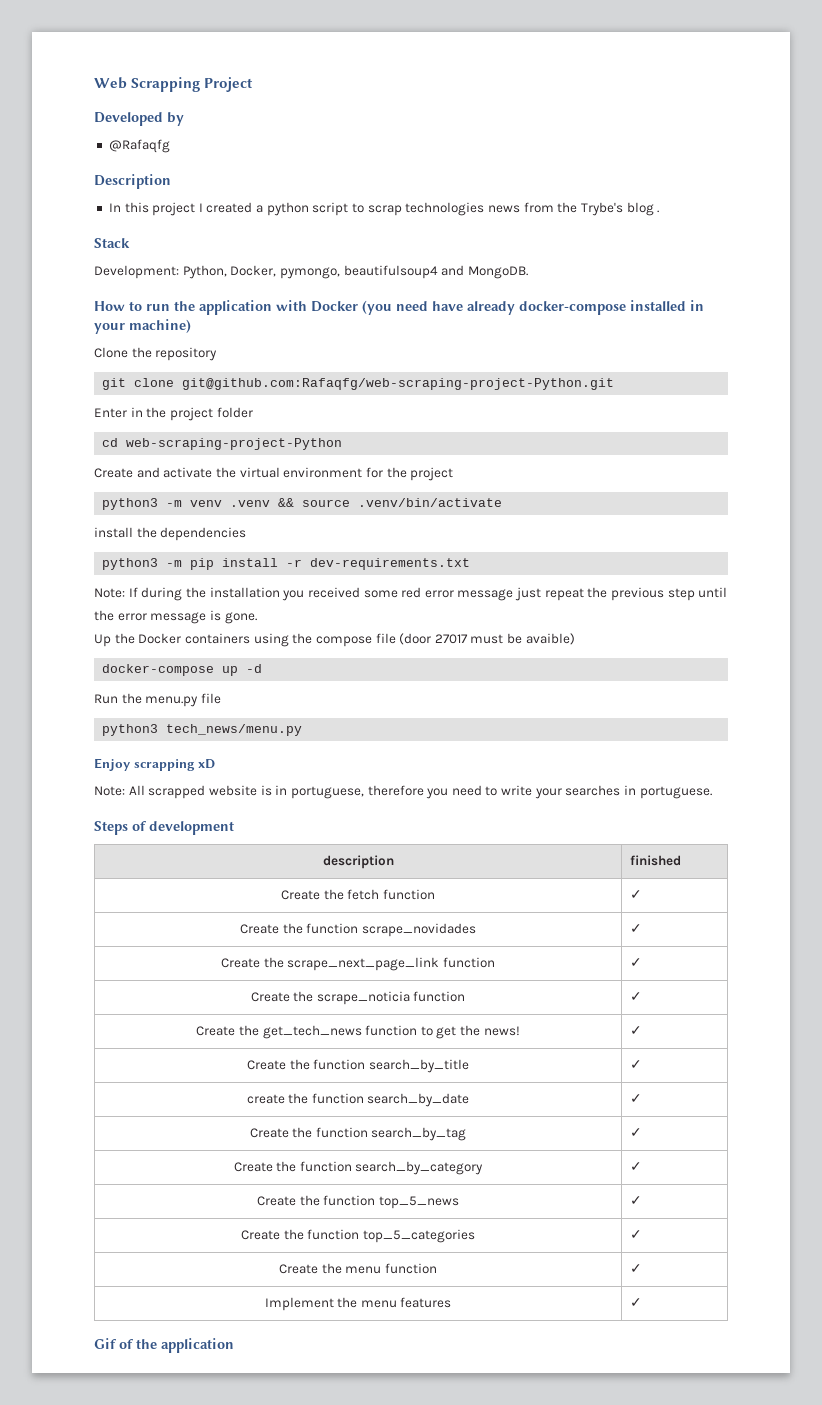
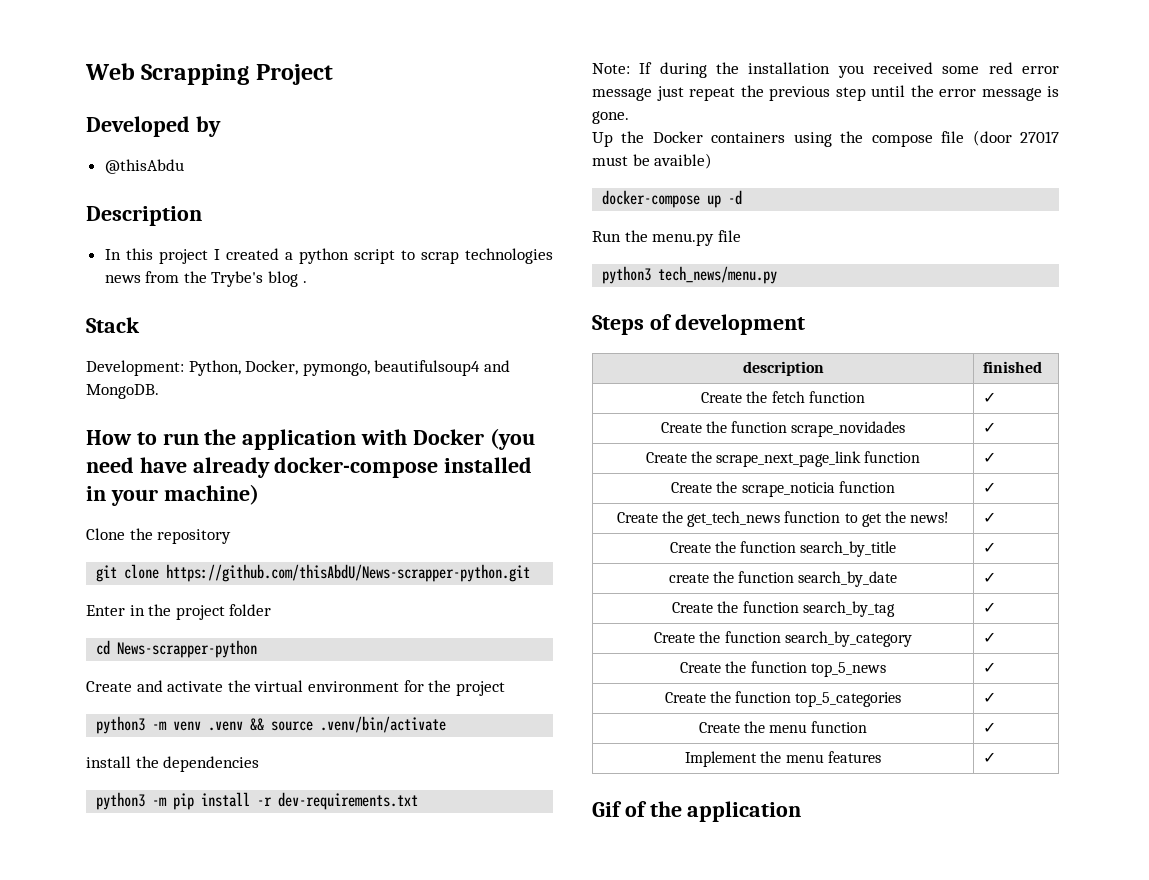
[108,139,170,153] @Rafaqfg -> [104,159,184,174] @thisAbdu
[182,378,615,390] git@github.com:Rafaqfg/web-scraping-project-Python.git -> [166,564,531,582] https://github.com/thisAbdU/News-scrapper-python.git
[126,438,343,450] web-scraping-project-Python -> [117,640,258,658] News-scrapper-python
[94,758,216,771] [94,785,712,799] // Enjoy scrapping xD // Note: All scrapped website is in portuguese, therefore you need to write your searches in portuguese. -> (778, 275) none

